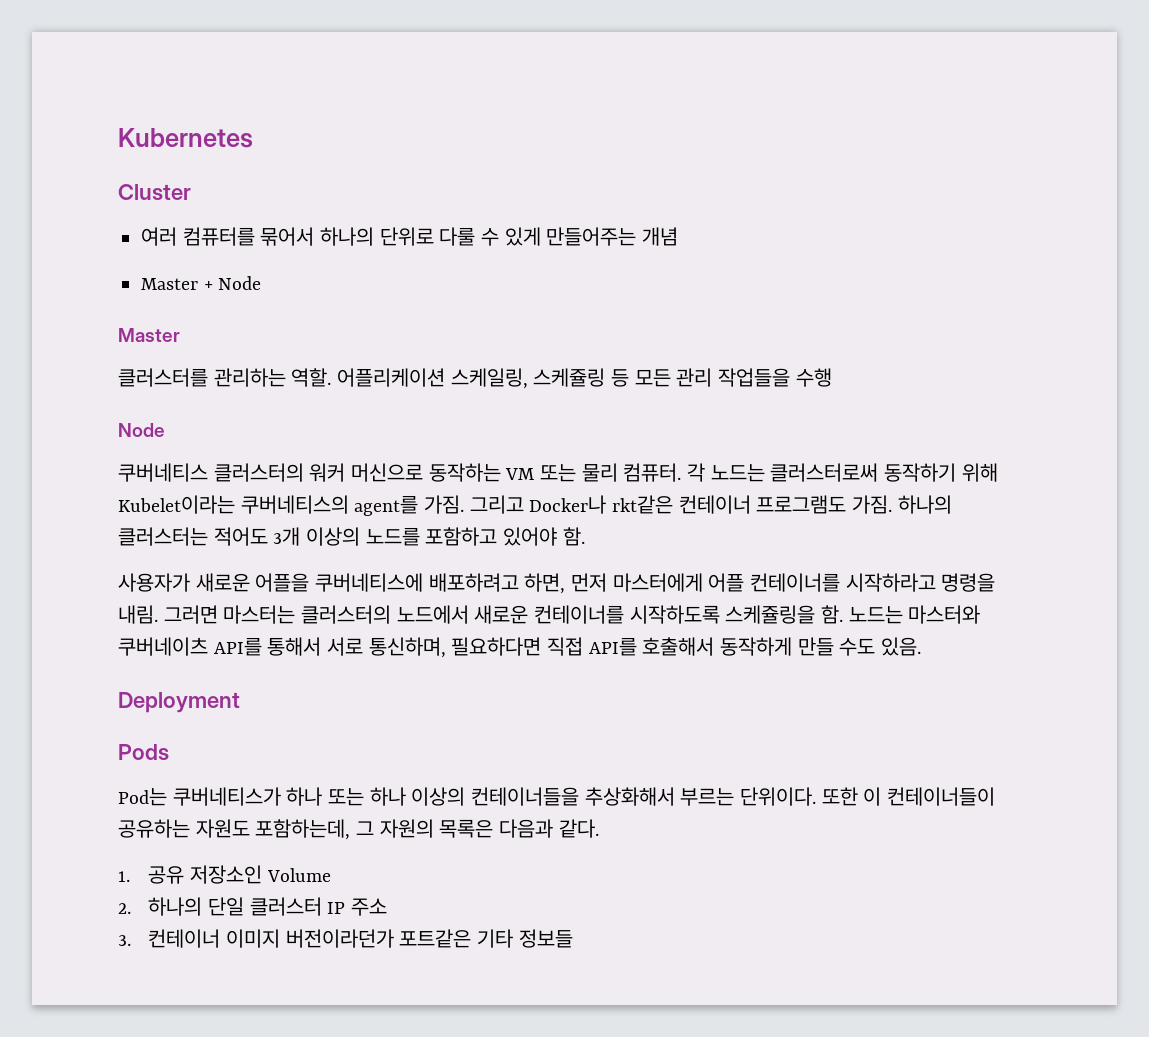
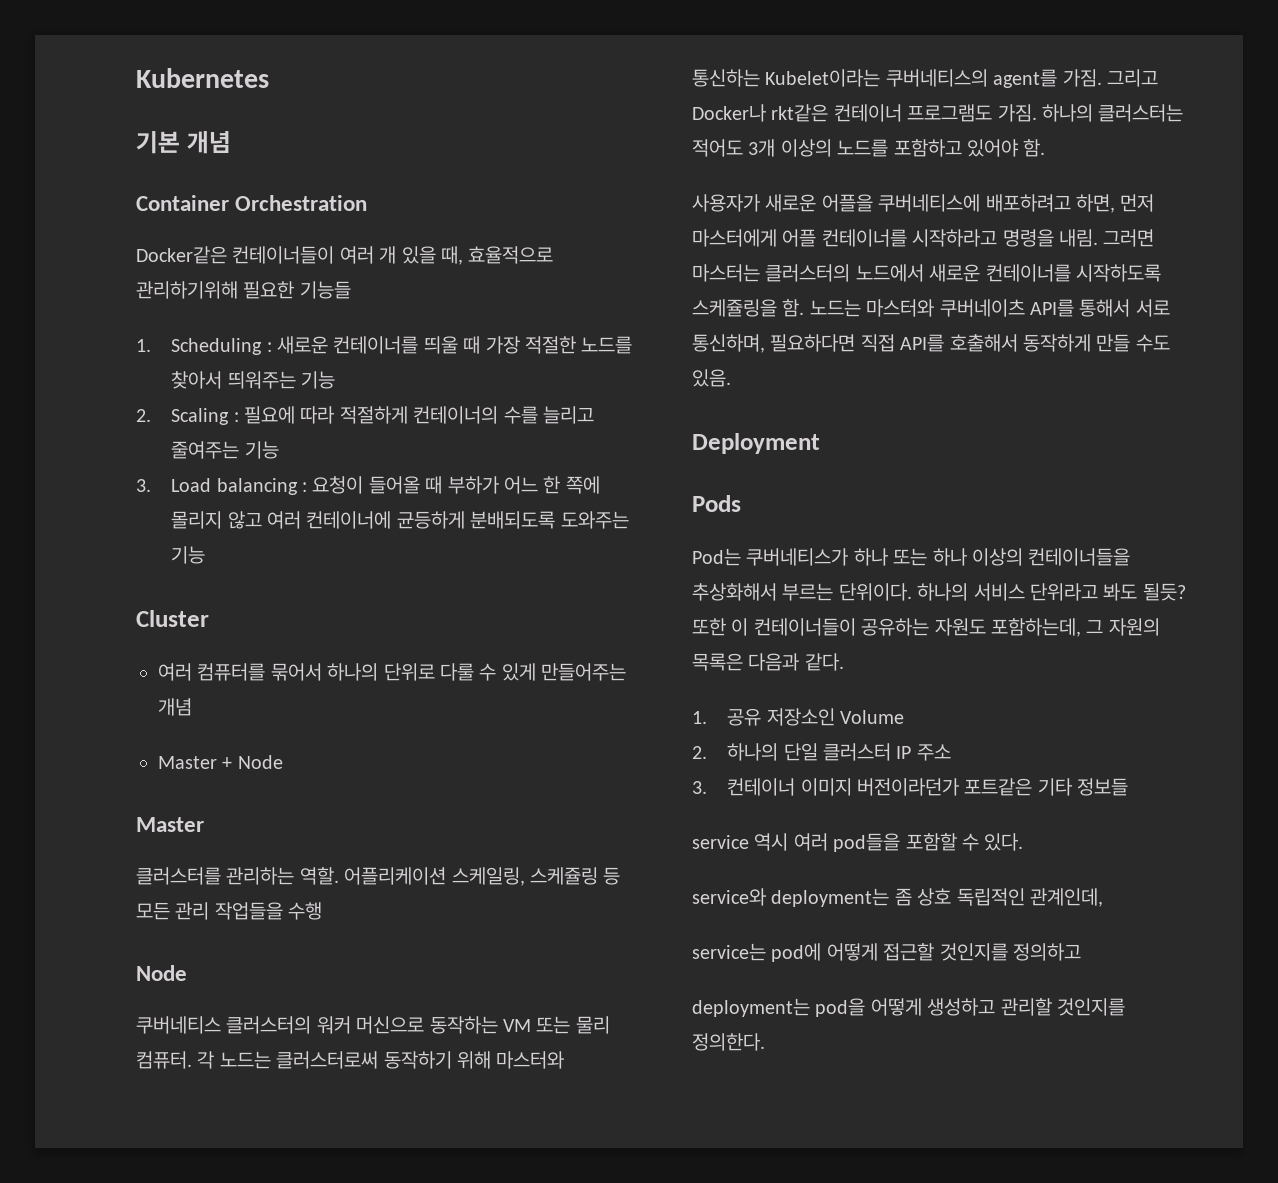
(253, 138) none -> [136,131,231,154] [136,195,368,211] [136,246,554,265] [136,281,351,299] [136,336,633,355] [171,371,335,389] [136,406,594,425] [171,441,279,459] [136,476,600,495] [171,511,629,529] [171,546,206,564] // 기본 개념 // Container Orchestration // Docker같은 컨테이너들이 여러 개 있을 때, 효율적으로 관리하기위해 필요한 기능들 // 1. Scheduling : 새로운 컨테이너를 띄울 때 가장 적절한 노드를 찾아서 띄워주는 기능 // 2. Scaling : 필요에 따라 적절하게 컨테이너의 수를 늘리고 줄여주는 기능 // 3. Load balancing : 요청이 들어올 때 부하가 어느 한 쪽에 몰리지 않고 여러 컨테이너에 균등하게 분배되도록 도와주는 기능
(998, 472) none -> [496,1051,565,1069] [692,69,760,87] 마스터와 통신하는
(817, 796) none -> [917,583,1186,601] 하나의 서비스 단위라고 봐도 될듯?
(573, 938) none -> [692,833,1024,852] [692,888,1103,907] [692,943,1081,962] [692,998,1125,1017] [692,1033,765,1051] // service 역시 여러 pod들을 포함할 수 있다. // service와 deployment는 좀 상호 독립적인 관계인데, // service는 pod에 어떻게 접근할 것인지를 정의하고 // deployment는 pod을 어떻게 생성하고 관리할 것인지를 정의한다.

